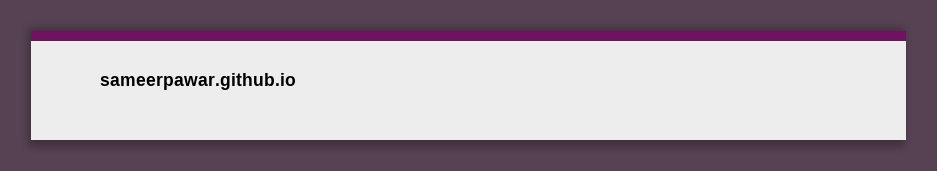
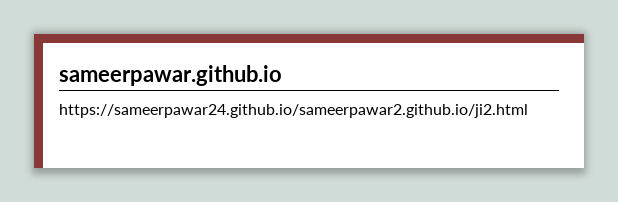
(296, 81) none -> [59,104,528,118] // https://sameerpawar24.github.io/sameerpawar2.github.io/ji2.html

